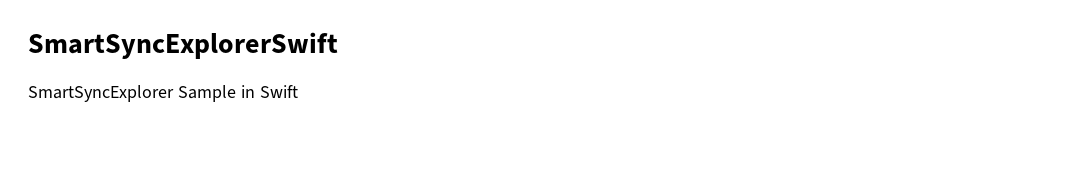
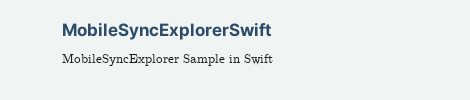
[28,32,338,59] [28,85,174,102] SmartSyncExplorerSwift // SmartSyncExplorer -> [62,22,272,40] [62,53,179,66] MobileSyncExplorerSwift // MobileSyncExplorer

